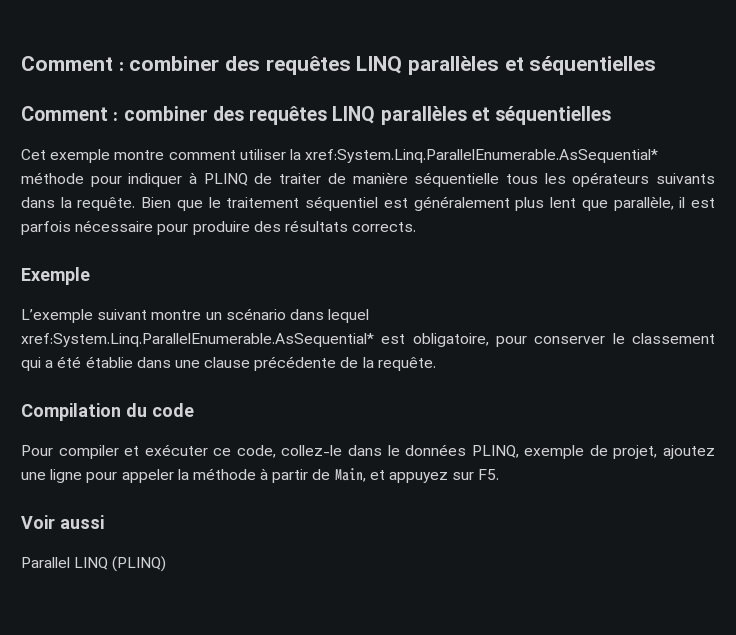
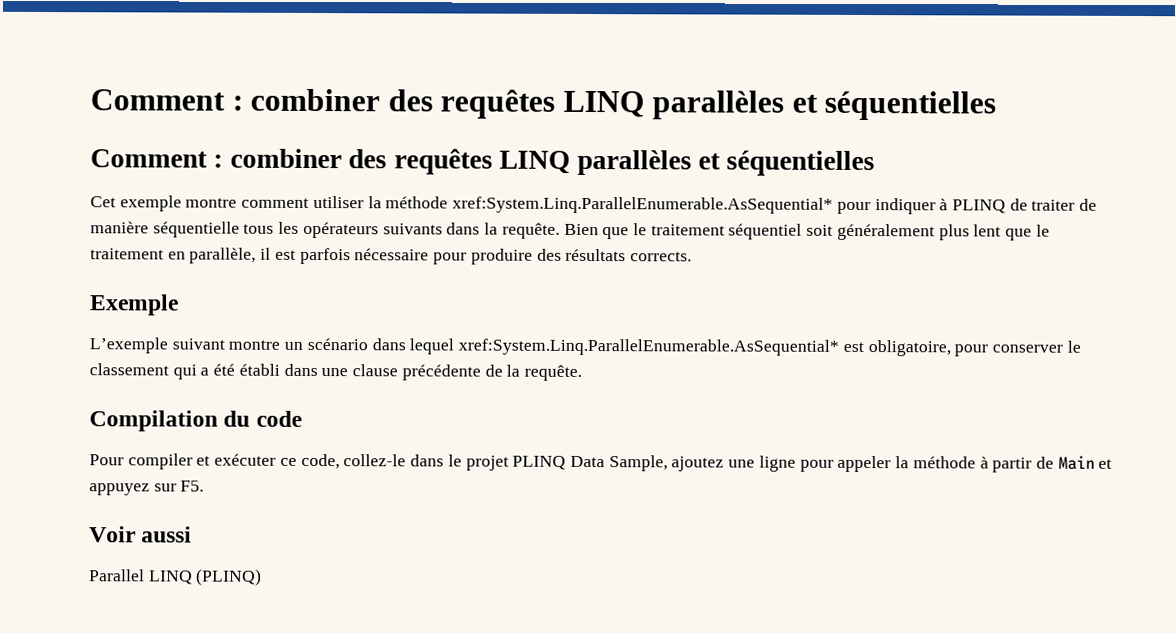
[305,149,659,163] [21,172,84,184] xref:System.Linq.ParallelEnumerable.AsSequential* méthode -> [385,196,834,214] méthode xref:System.Linq.ParallelEnumerable.AsSequential*
[383,198,408,208] est -> [806,224,834,236] soit
(608, 205) none -> [1035,224,1050,237] [90,248,186,260] le traitement en
[85,356,133,368] établie -> [238,363,280,376] établi
[405,444,658,459] données PLINQ, exemple de projet, -> [465,455,668,472] projet PLINQ Data Sample,
[334,468,366,482] Main, -> [1057,455,1095,470] Main

